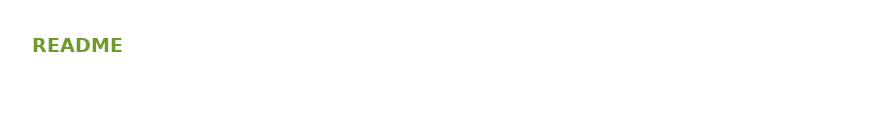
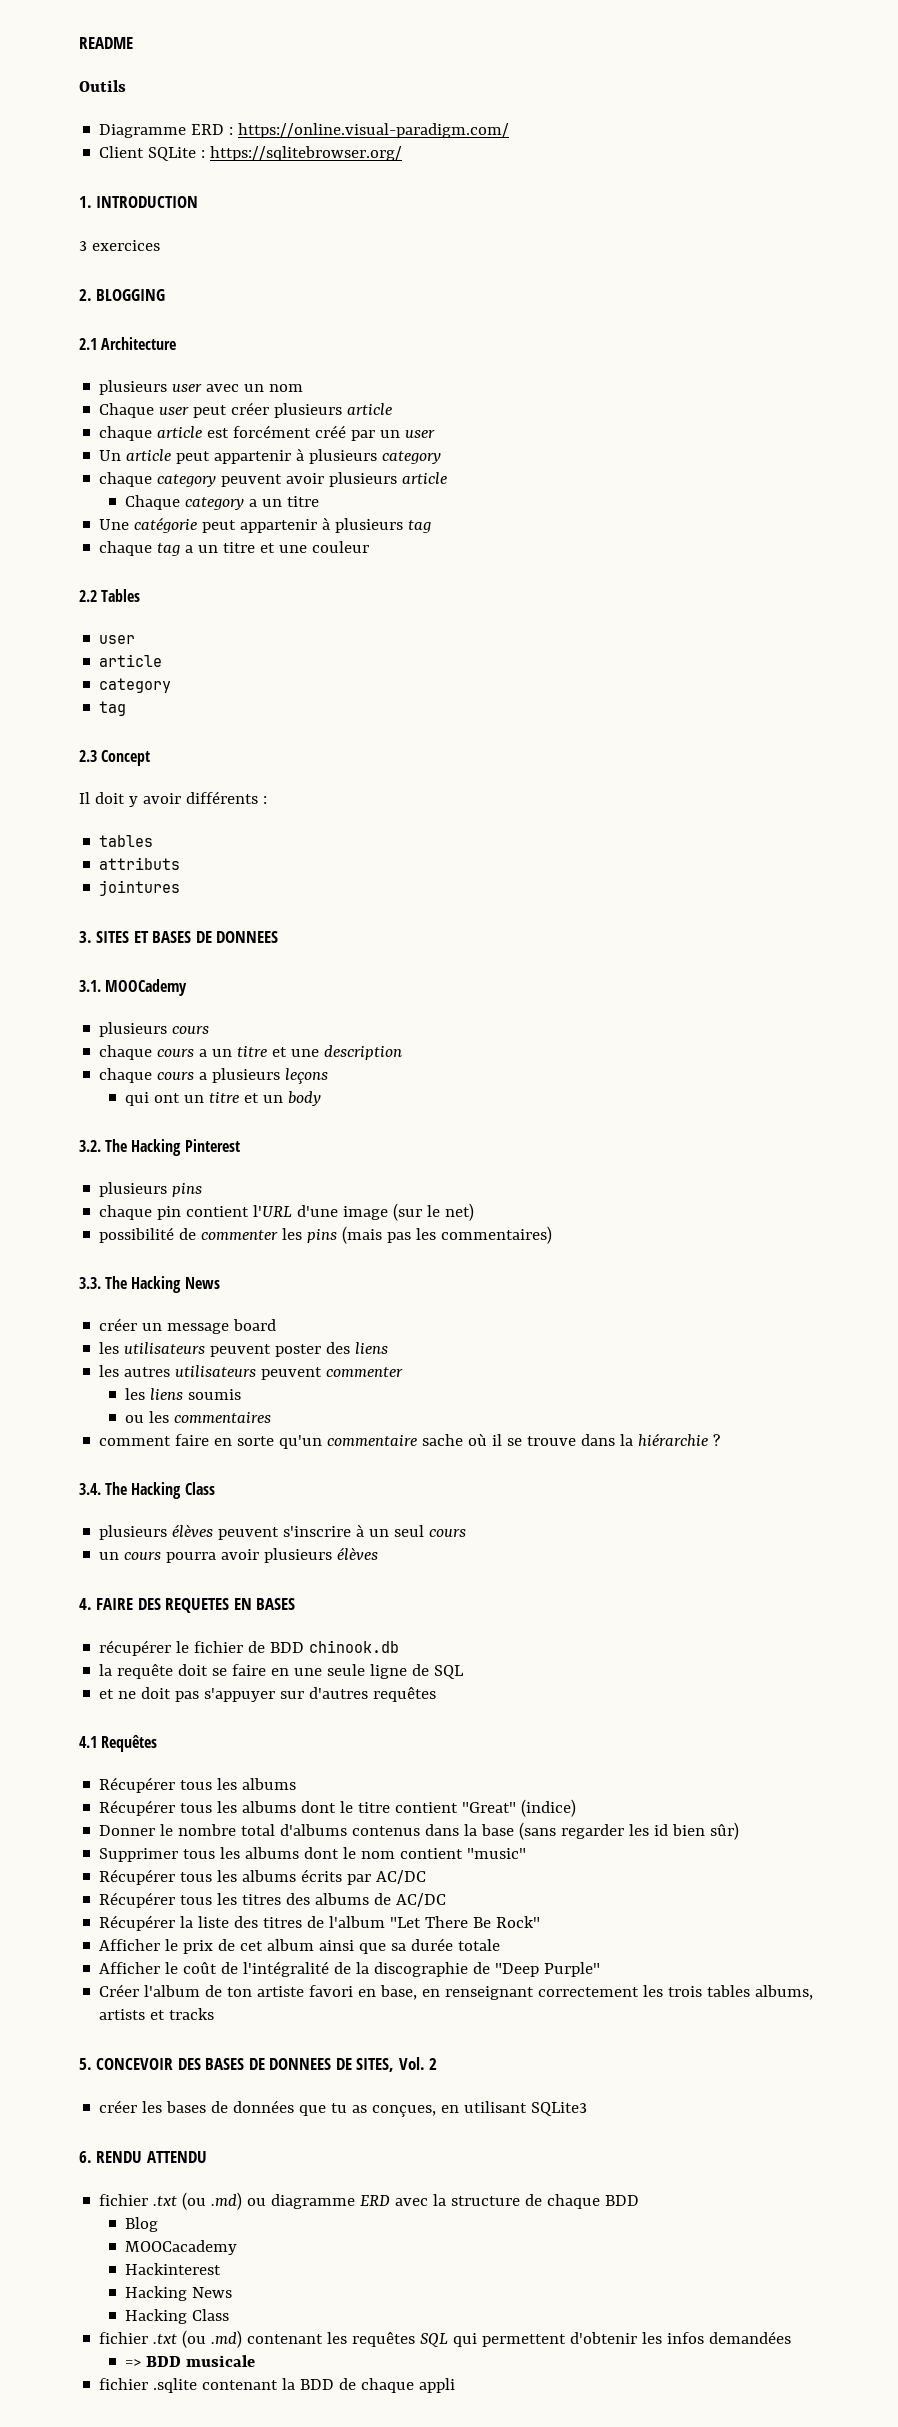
(123, 45) none -> [79,80,126,92] [99,123,510,138] [99,146,403,161] [79,196,199,208] [79,240,160,251] [79,289,166,301] [79,337,177,350] [99,380,304,395] [99,402,393,418] [99,425,436,441] [99,448,442,464] [99,472,448,487] [125,495,320,510] [99,517,432,533] [99,541,370,556] [79,589,141,602] [99,635,136,644] [99,654,163,667] [99,678,172,693] [99,701,127,716] [79,750,151,766] [79,791,267,807] [99,835,154,847] [99,857,181,870] [99,880,181,896] [79,931,279,943] [79,979,188,996] [99,1022,210,1037] [99,1045,403,1060] [99,1068,329,1084] [125,1091,322,1106] [79,1139,240,1156] [99,1182,203,1197] [99,1203,475,1221] [99,1226,553,1244] [79,1276,220,1293] [99,1318,277,1334] [99,1342,389,1357] [99,1365,404,1380] [125,1388,242,1400] [125,1411,272,1423] [99,1433,721,1449] [79,1482,215,1499] [99,1524,467,1540] [99,1547,379,1563] [79,1598,296,1613] [99,1640,400,1656] [99,1664,465,1679] [99,1687,437,1702] [79,1735,158,1752] [99,1777,297,1793] [99,1799,577,1817] [99,1822,740,1840] [99,1847,527,1862] [99,1869,427,1885] [99,1892,447,1908] [99,1915,541,1931] [99,1938,501,1954] [99,1961,601,1977] [99,1984,814,2000] [99,2008,215,2020] [79,2057,438,2072] [99,2100,588,2117] [79,2151,207,2163] [99,2192,640,2210] [125,2217,159,2232] [125,2240,238,2255] [125,2263,222,2275] [125,2286,233,2301] [125,2309,230,2324] [99,2330,792,2348] [125,2355,256,2367] [99,2378,456,2393] // Outils // Diagramme ERD : https://online.visual-paradigm.com/ // Client SQLite : https://sqlitebrowser.org/ // 1. INTRODUCTION // 3 exercices // 2. BLOGGING // 2.1 Architecture // plusieurs user avec un nom // Chaque user peut créer plusieurs article // chaque article est forcément créé par un user // Un article peut appartenir à plusieurs category // chaque category peuvent avoir plusieurs article // Chaque category a un titre // Une catégorie peut appartenir à plusieurs tag // chaque tag a un titre et une couleur // 2.2 Tables // user // article // category // tag // 2.3 Concept // Il doit y avoir différents : // tables // attributs // jointures // 3. SITES ET BASES DE DONNEES // 3.1. MOOCademy // plusieurs cours // chaque cours a un titre et une description // chaque cours a plusieurs leçons // qui ont un titre et un body // 3.2. The Hacking Pinterest // plusieurs pins // chaque pin contient l'URL d'une image (sur le net) // possibilité de commenter les pins (mais pas les commentaires) // 3.3. The Hacking News // créer un message board // les utilisateurs peuvent poster des liens // les autres utilisateurs peuvent commenter // les liens soumis // ou les commentaires // comment faire en sorte qu'un commentaire sache où il se trouve dans la hiérarchie ? // 3.4. The Hacking Class // plusieurs élèves peuvent s'inscrire à un seul cours // un cours pourra avoir plusieurs élèves // 4. FAIRE DES REQUETES EN BASES // récupérer le fichier de BDD chinook.db // la requête doit se faire en une seule ligne de SQL // et ne doit pas s'appuyer sur d'autres requêtes // 4.1 Requêtes // Récupérer tous les albums // Récupérer tous les albums dont le titre contient "Great" (indice) // Donner le nombre total d'albums contenus dans la base (sans regarder les id bien sûr) // Supprimer tous les albums dont le nom contient "music" // Récupérer tous les albums écrits par AC/DC // Récupérer tous les titres des albums de AC/DC // Récupérer la liste des titres de l'album "Let There Be Rock" // Afficher le prix de cet album ainsi que sa durée totale // Afficher le coût de l'intégralité de la discographie de "Deep Purple" // Créer l'album de ton artiste favori en base, en renseignant correctement les trois tables albums, artists et tracks // 5. CONCEVOIR DES BASES DE DONNEES DE SITES, Vol. 2 // créer les bases de données que tu as conçues, en utilisant SQLite3 // 6. RENDU ATTENDU // fichier .txt (ou .md) ou diagramme ERD avec la structure de chaque BDD // Blog // MOOCacademy // Hackinterest // Hacking News // Hacking Class // fichier .txt (ou .md) contenant les requêtes SQL qui permettent d'obtenir les infos demandées // => BDD musicale // fichier .sqlite contenant la BDD de chaque appli

